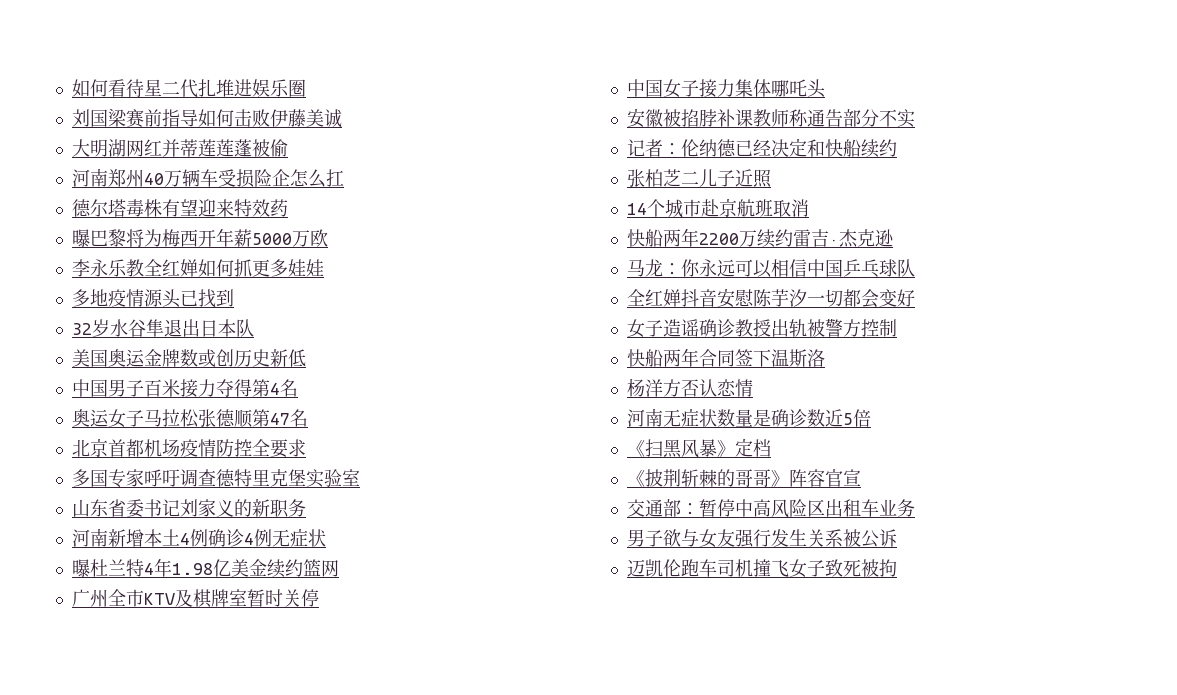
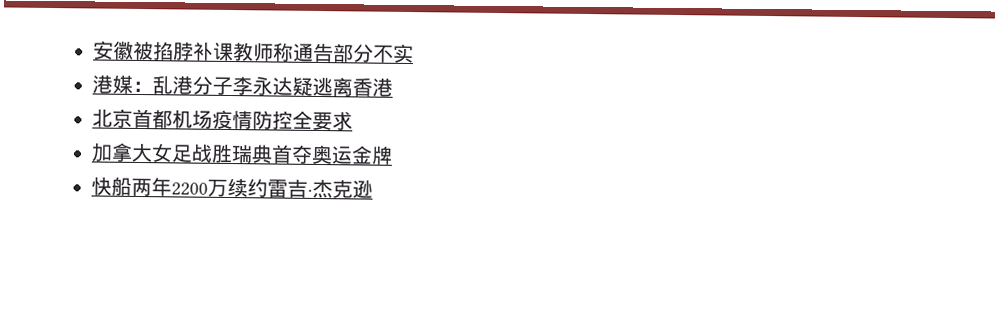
[71,79,306,98] [71,108,342,128] [71,139,288,157] [71,168,344,188] [71,199,288,217] [71,228,328,247] [71,259,324,277] [71,289,234,308] [71,319,254,337] [71,349,306,367] [71,379,298,398] [71,409,308,428] [71,439,306,458] [71,469,360,488] [71,499,306,518] [71,528,326,547] [71,558,339,578] [71,589,319,608] [626,79,826,98] 如何看待星二代扎堆进娱乐圈 // 刘国梁赛前指导如何击败伊藤美诚 // 大明湖网红并蒂莲莲蓬被偷 // 河南郑州40万辆车受损险企怎么扛 // 德尔塔毒株有望迎来特效药 // 曝巴黎将为梅西开年薪5000万欧 // 李永乐教全红婵如何抓更多娃娃 // 多地疫情源头已找到 // 32岁水谷隼退出日本队 // 美国奥运金牌数或创历史新低 // 中国男子百米接力夺得第4名 // 奥运女子马拉松张德顺第47名 // 北京首都机场疫情防控全要求 // 多国专家呼吁调查德特里克堡实验室 // 山东省委书记刘家义的新职务 // 河南新增本土4例确诊4例无症状 // 曝杜兰特4年1.98亿美金续约篮网 // 广州全市KTV及棋牌室暂时关停 // 中国女子接力集体哪吒头 // -> (93, 50) none
[626,138,897,158] [626,169,772,188] [626,199,809,218] 记者：伦纳德已经决定和快船续约 // 张柏芝二儿子近照 // 14个城市赴京航班取消 -> [92,74,393,97] [92,108,353,131] [91,142,393,165] 港媒：乱港分子李永达疑逃离香港 // 北京首都机场疫情防控全要求 // 加拿大女足战胜瑞典首夺奥运金牌
[626,259,915,278] [626,288,915,308] [626,318,897,338] [626,348,825,367] [626,378,753,397] [626,408,871,427] [626,438,771,458] [626,469,861,487] [626,499,915,518] [626,529,897,548] [626,559,897,578] // 马龙：你永远可以相信中国乒乓球队 // 全红婵抖音安慰陈芋汐一切都会变好 // 女子造谣确诊教授出轨被警方控制 // 快船两年合同签下温斯洛 // 杨洋方否认恋情 // 河南无症状数量是确诊数近5倍 // 《扫黑风暴》定档 // 《披荆斩棘的哥哥》阵容官宣 // 交通部：暂停中高风险区出租车业务 // 男子欲与女友强行发生关系被公诉 // 迈凯伦跑车司机撞飞女子致死被拘 -> (373, 189) none

